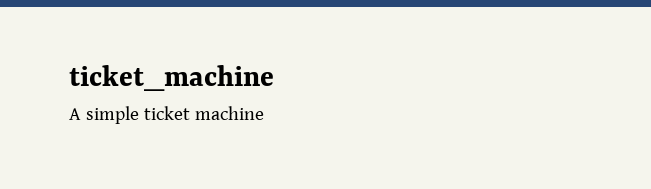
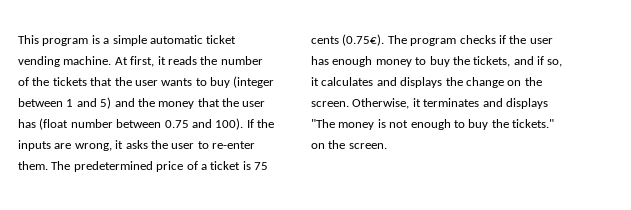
[69,65,274,91] [69,106,264,124] ticket_machine // A simple ticket machine -> [18,35,237,46] [18,56,263,67] [18,76,275,88] [18,97,266,109] [18,118,274,130] [18,140,255,151] [18,161,268,172] [311,34,553,46] [311,56,563,67] [311,77,542,88] [311,98,548,109] [311,119,554,130] [311,140,387,149] This program is a simple automatic ticket vending machine. At first, it reads the number of the tickets that the user wants to buy (integer between 1 and 5) and the money that the user has (float number between 0.75 and 100). If the inputs are wrong, it asks the user to re-enter them. The predetermined price of a ticket is 75 cents (0.75€). The program checks if the user has enough money to buy the tickets, and if so, it calculates and displays the change on the screen. Otherwise, it terminates and displays "The money is not enough to buy the tickets." on the screen.

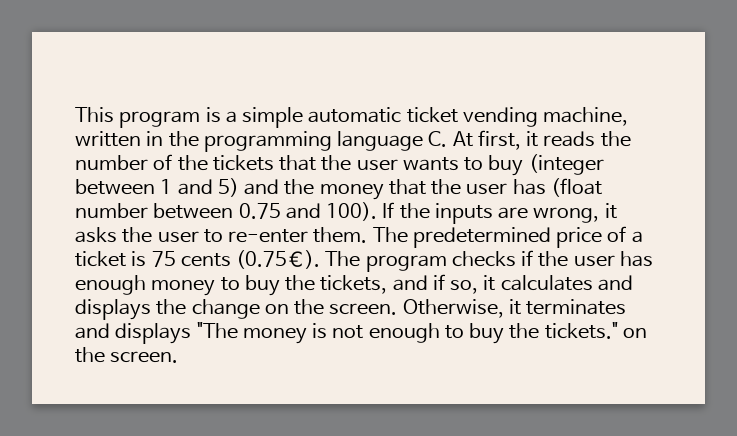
[63,56,112,65] machine. -> [543,107,629,126] [75,131,448,152] machine, written in the programming language C.

